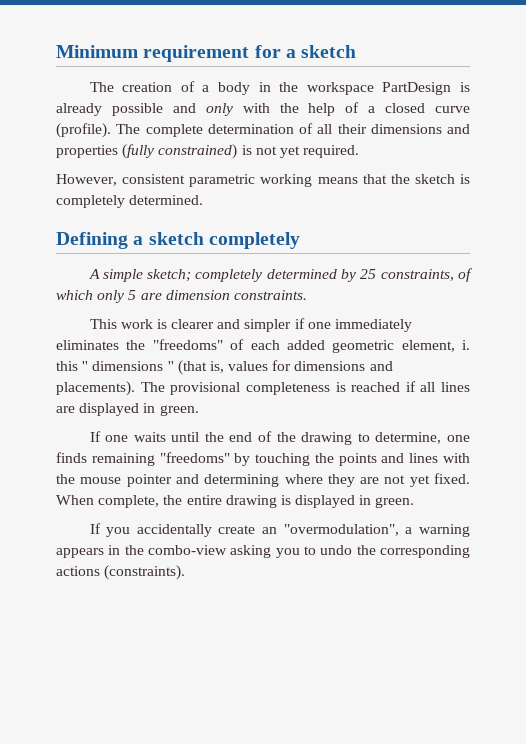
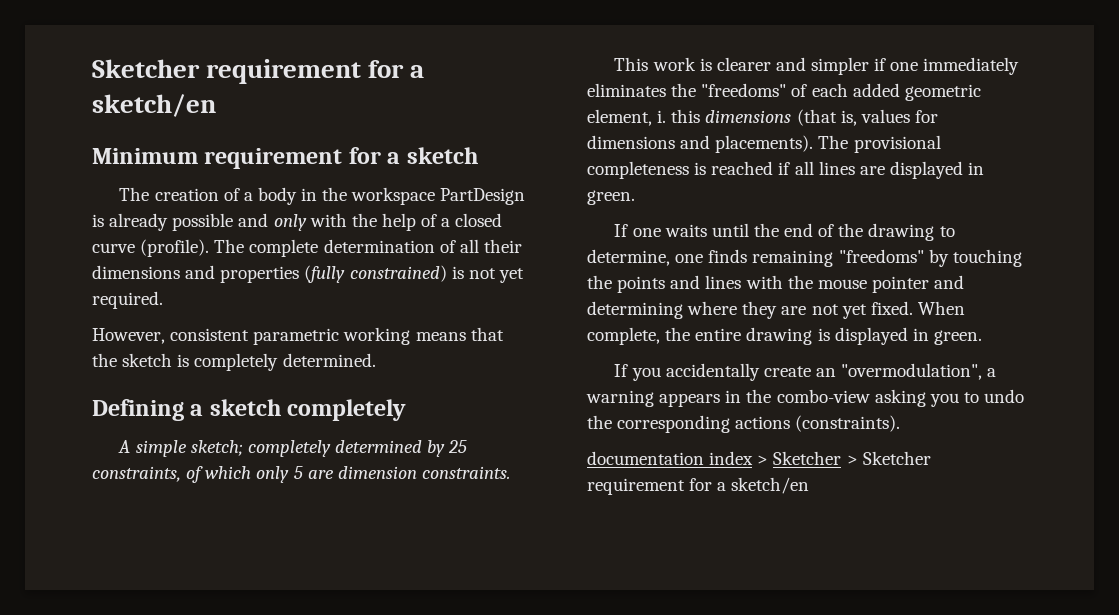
(56, 51) none -> [92,59,425,84] [92,94,216,117] Sketcher requirement for a sketch/en //
[82,361,174,371] '' dimensions '' -> [705,110,792,123] dimensions
(186, 572) none -> [587,451,931,465] [587,477,810,495] // documentation index > Sketcher > Sketcher requirement for a sketch/en

